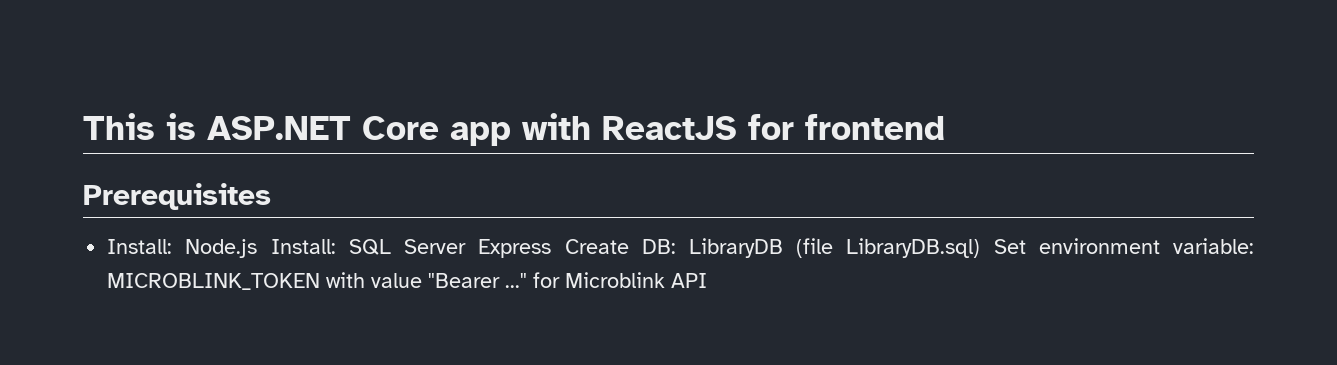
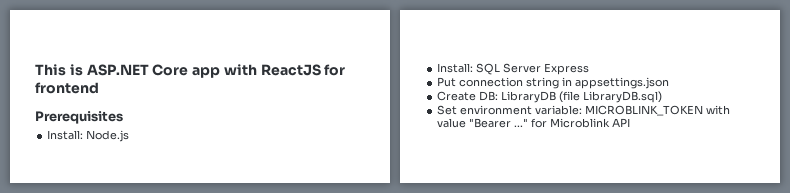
(258, 248) none -> (130, 136) //
(552, 248) none -> [437,77,670,89] // Put connection string in appsettings.json //
(981, 248) none -> (663, 97) //

